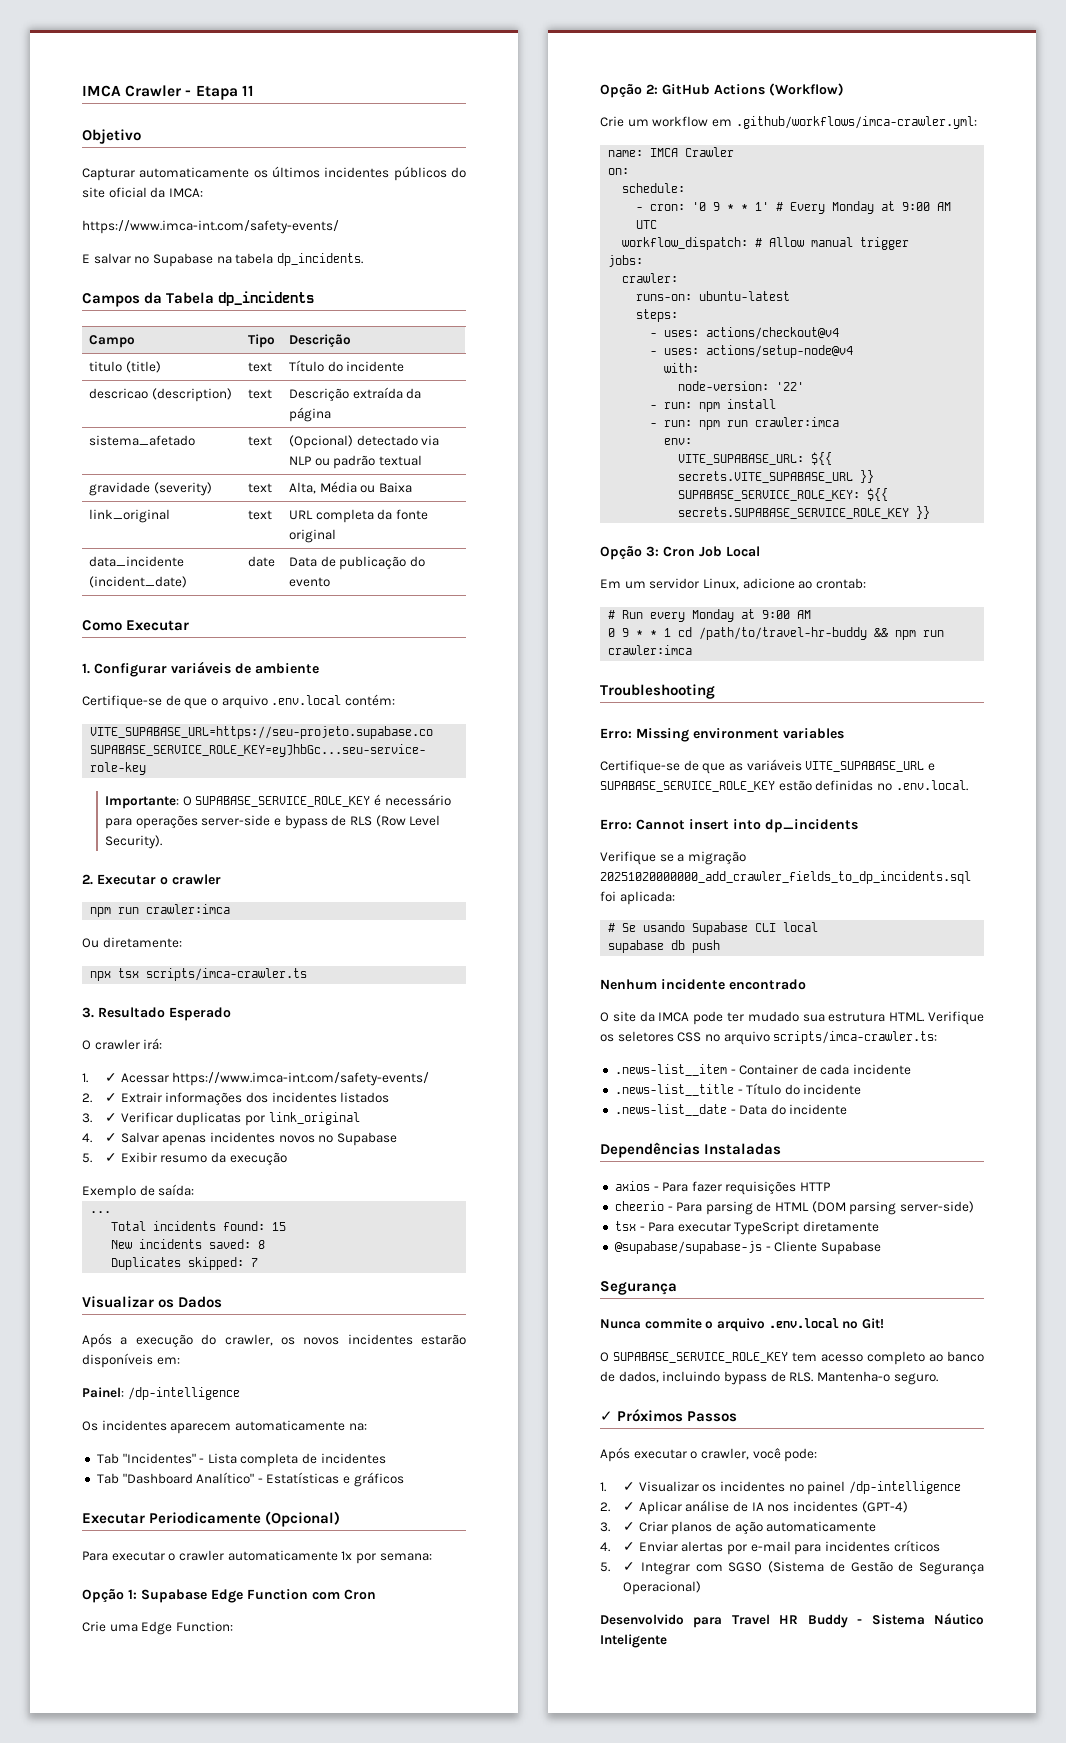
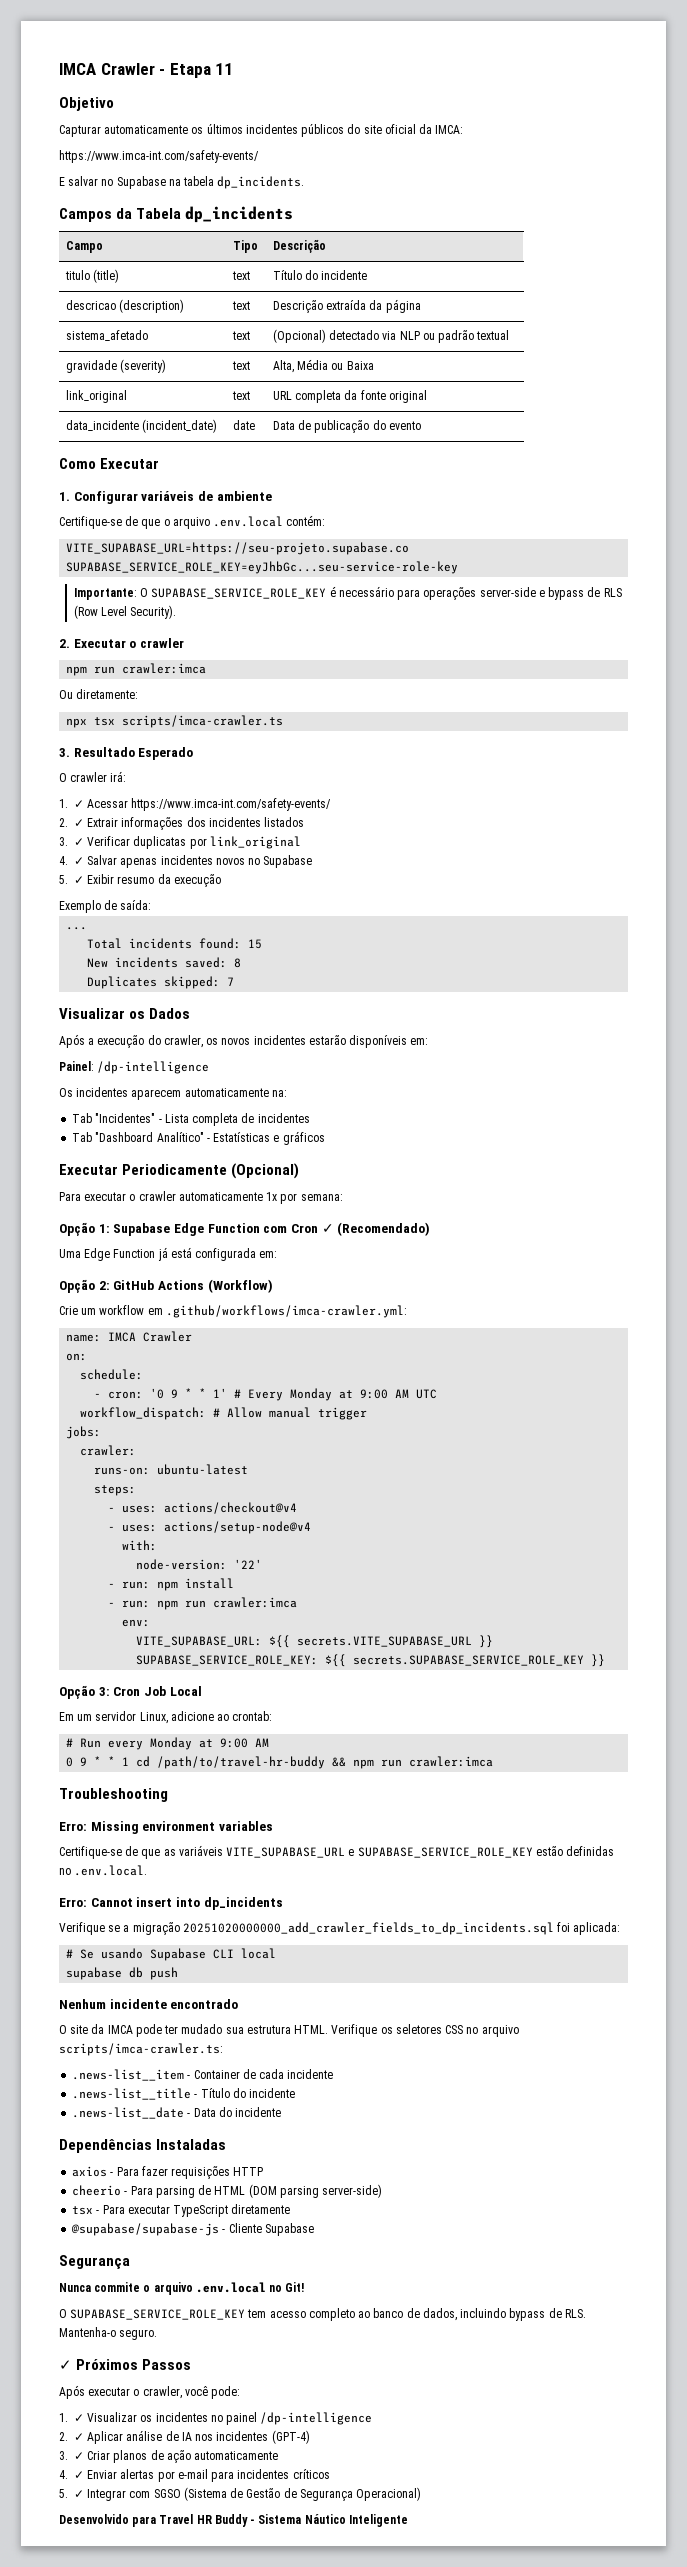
[82,1621,233,1635] // Crie uma Edge Function: -> [321,1222,431,1236] [59,1247,278,1261] ✓ (Recomendado) // Uma Edge Function já está configurada em:

